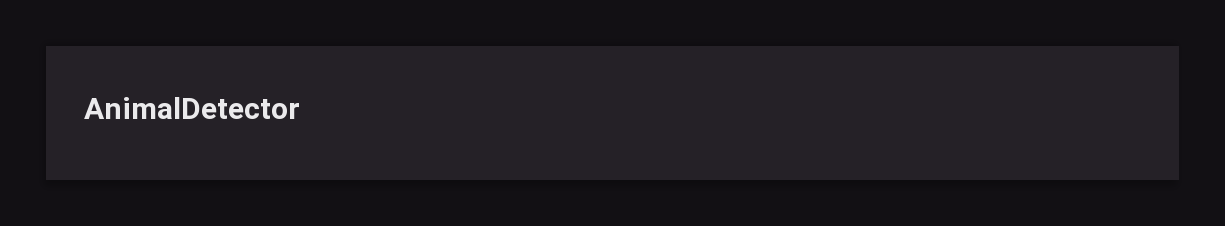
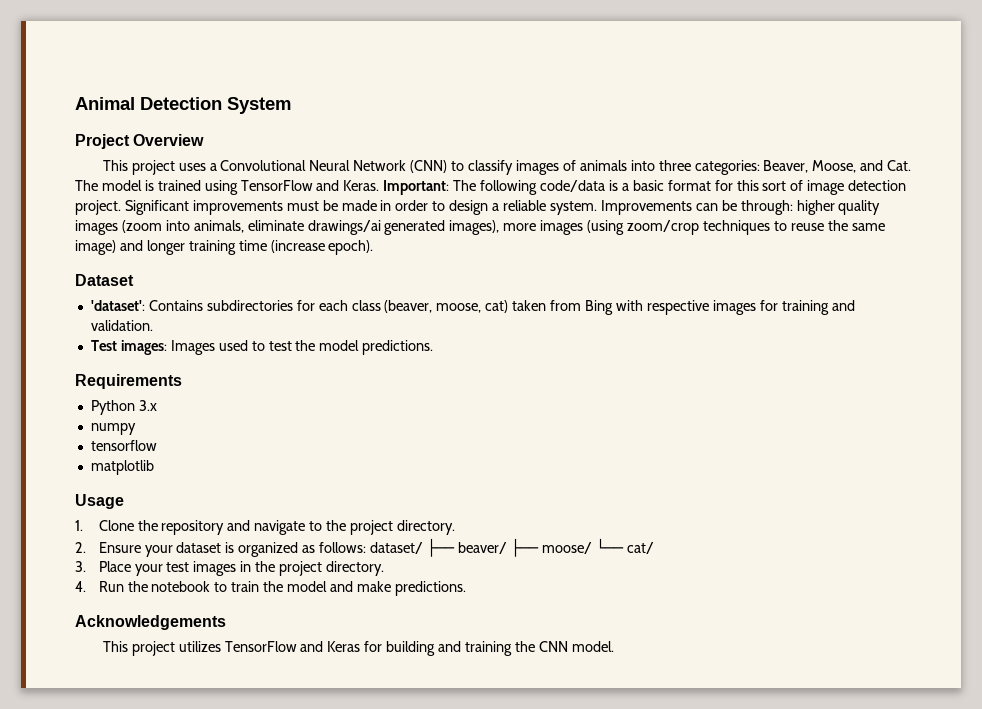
[84,97,300,119] AnimalDetector -> [75,97,291,114] [75,134,205,149] [102,160,912,175] [75,180,907,195] [75,200,881,215] [75,220,885,235] [75,240,374,255] [75,274,134,286] [90,300,855,315] [90,320,153,331] [90,340,434,355] [75,374,182,389] [90,400,157,415] [90,423,136,435] [90,440,157,451] [90,460,154,475] [75,494,124,509] [75,520,455,535] [75,538,654,557] [75,561,385,576] [75,581,466,596] [75,615,226,630] [102,641,614,656] Animal Detection System // Project Overview // This project uses a Convolutional Neural Network (CNN) to classify images of animals into three categories: Beaver, Moose, and Cat. The model is trained using TensorFlow and Keras. Important: The following code/data is a basic format for this sort of image detection project. Significant improvements must be made in order to design a reliable system. Improvements can be through: higher quality images (zoom into animals, eliminate drawings/ai generated images), more images (using zoom/crop techniques to reuse the same image) and longer training time (increase epoch). // Dataset // 'dataset': Contains subdirectories for each class (beaver, moose, cat) taken from Bing with respective images for training and validation. // Test images: Images used to test the model predictions. // Requirements // Python 3.x // numpy // tensorflow // matplotlib // Usage // 1. Clone the repository and navigate to the project directory. // 2. Ensure your dataset is organized as follows: dataset/ ├── beaver/ ├── moose/ └── cat/ // 3. Place your test images in the project directory. // 4. Run the notebook to train the model and make predictions. // Acknowledgements // This project utilizes TensorFlow and Keras for building and training the CNN model.

